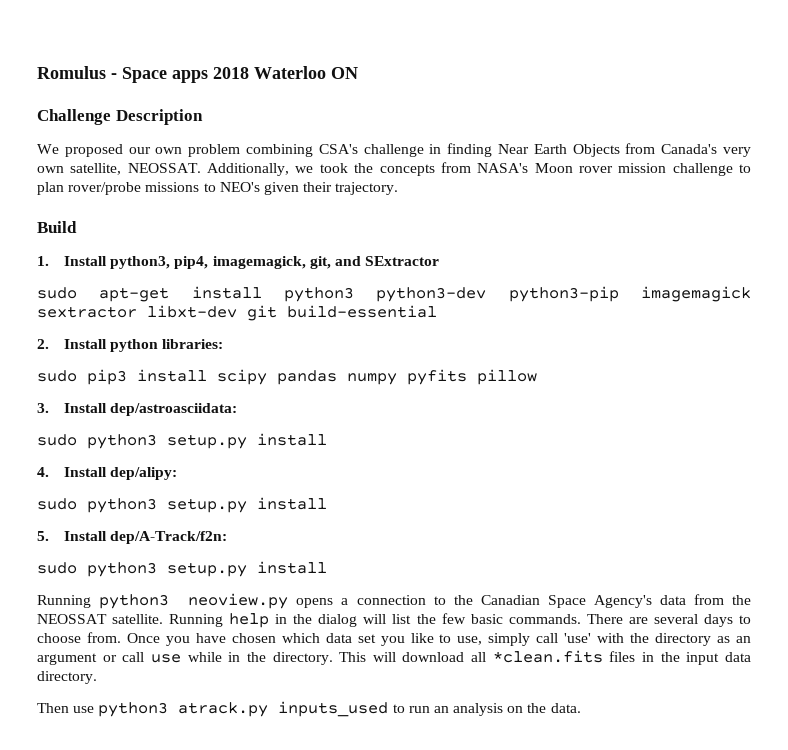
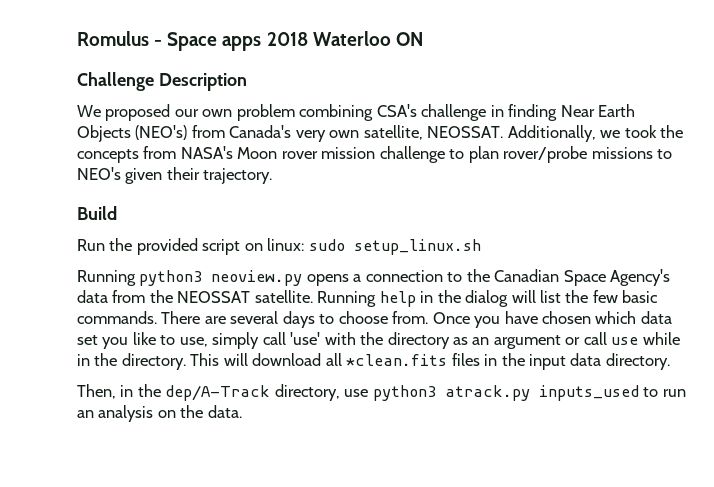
(620, 150) none -> [135,125,188,140] (NEO's)
[37,256,440,269] [37,286,751,302] [37,305,437,321] [37,339,224,352] [37,369,537,385] [37,403,238,416] [37,433,327,449] [37,467,178,480] [37,497,327,513] [37,531,228,544] [37,561,327,577] 1. Install python3, pip4, imagemagick, git, and SExtractor // sudo apt-get install python3 python3-dev python3-pip imagemagick sextractor libxt-dev git build-essential // 2. Install python libraries: // sudo pip3 install scipy pandas numpy pyfits pillow // 3. Install dep/astroasciidata: // sudo python3 setup.py install // 4. Install dep/alipy: // sudo python3 setup.py install // 5. Install dep/A-Track/f2n: // sudo python3 setup.py install -> [77,238,481,255] Run the provided script on linux: sudo setup_linux.sh
[37,703,69,713] Then -> [77,384,340,401] Then, in the dep/A-Track directory,

